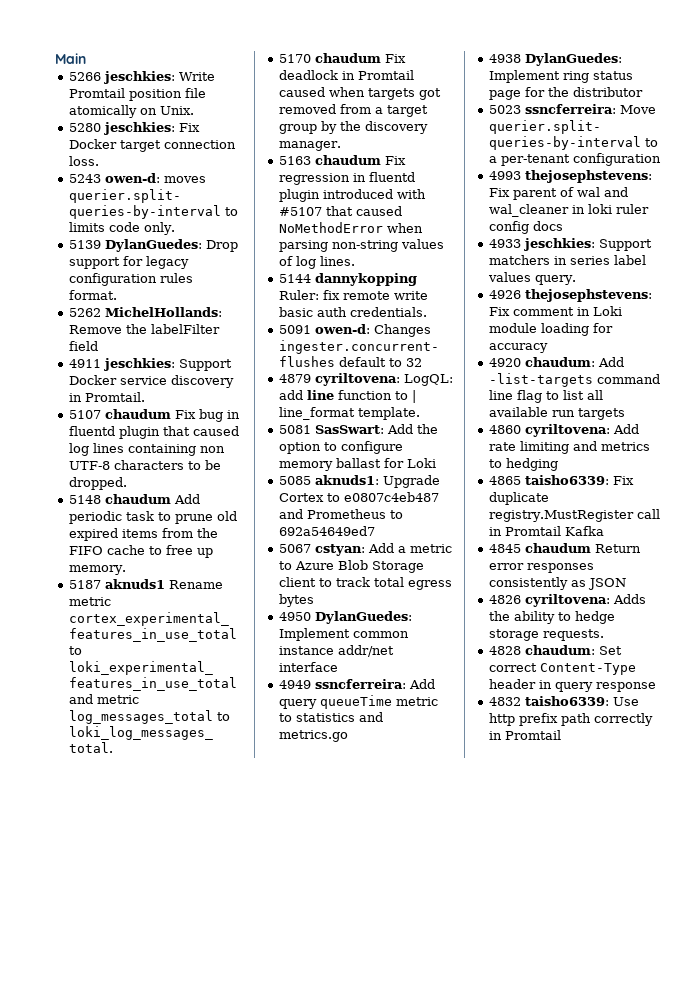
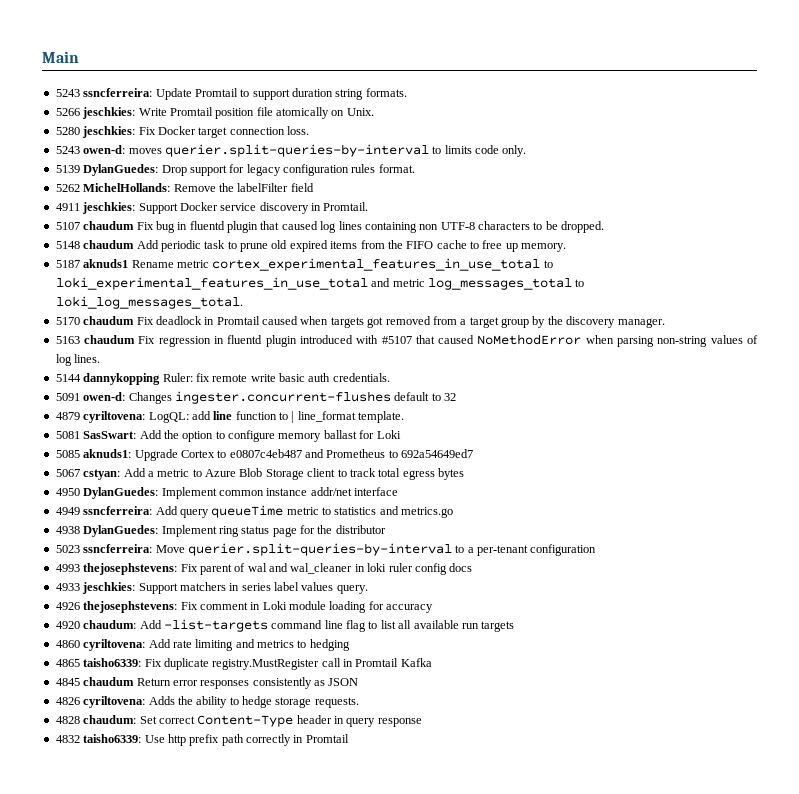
(86, 58) none -> [55,88,407,100] // 5243 ssncferreira: Update Promtail to support duration string formats.

